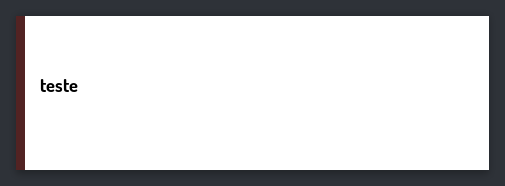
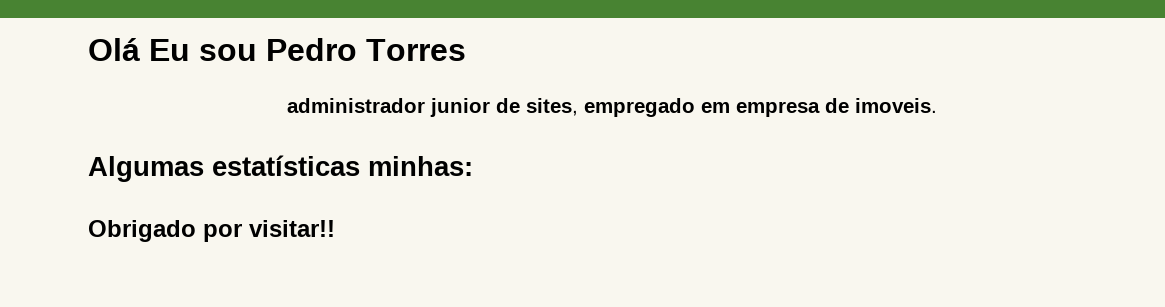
[40,79,78,92] teste -> [88,38,466,61] [286,98,937,117] [88,155,473,182] [88,220,335,242] Olá Eu sou Pedro Torres // administrador junior de sites, empregado em empresa de imoveis. // Algumas estatísticas minhas: // Obrigado por visitar!!

